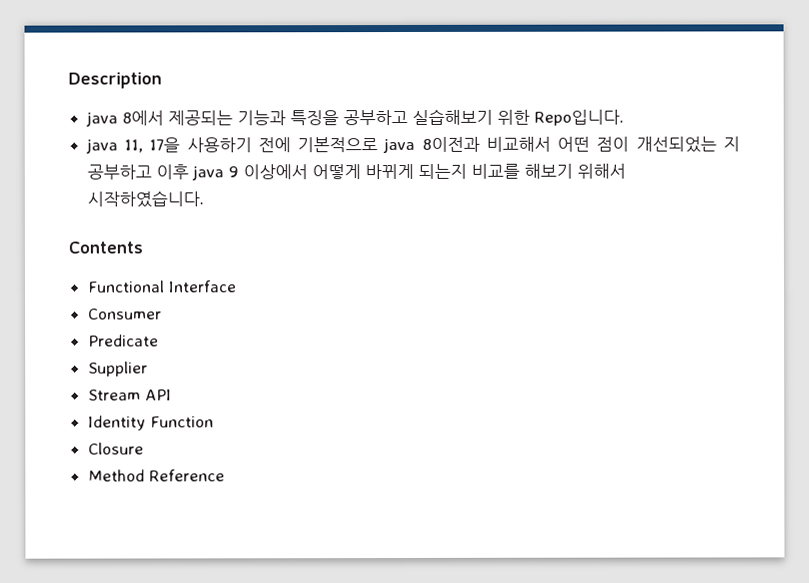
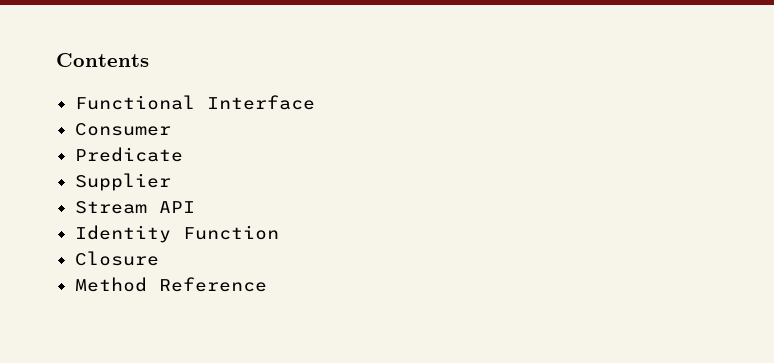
[68,72,162,89] [84,108,624,127] [84,136,740,154] [86,163,626,181] [86,190,204,208] Description // java 8에서 제공되는 기능과 특징을 공부하고 실습해보기 위한 Repo입니다. // java 11, 17을 사용하기 전에 기본적으로 java 8이전과 비교해서 어떤 점이 개선되었는 지 공부하고 이후 java 9 이상에서 어떻게 바뀌게 되는지 비교를 해보기 위해서 시작하였습니다. // -> (56, 60) none

